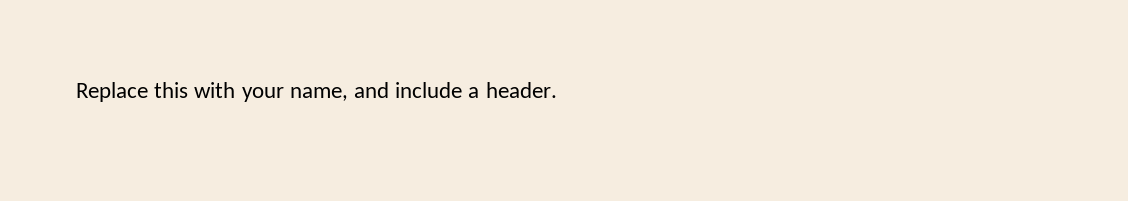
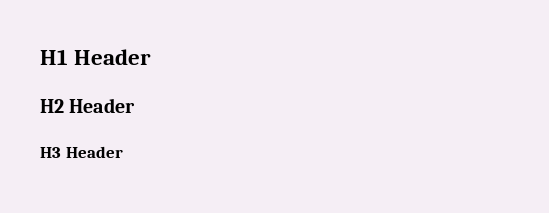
[76,82,557,102] Replace this with your name, and include a header. -> [40,49,152,65] [40,98,136,113] [40,146,123,158] H1 Header // H2 Header // H3 Header

